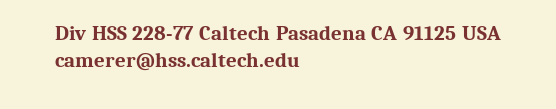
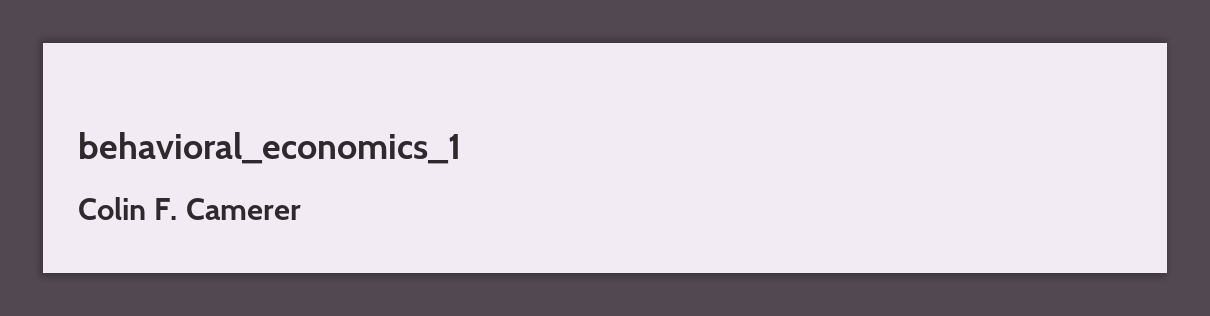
[55,25,501,41] [55,52,300,71] Div HSS 228-77 Caltech Pasadena CA 91125 USA camerer@hss.caltech.edu -> [78,132,461,164] [78,197,301,220] behavioral_economics_1 // Colin F. Camerer

